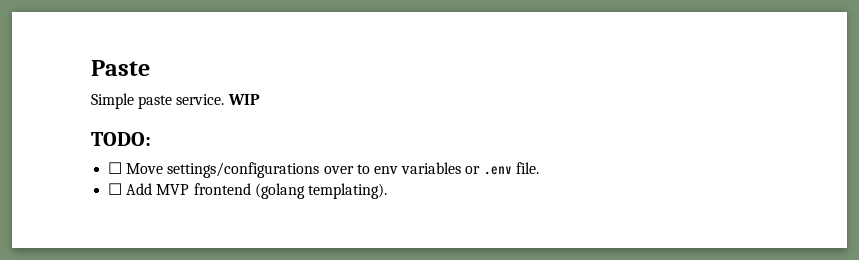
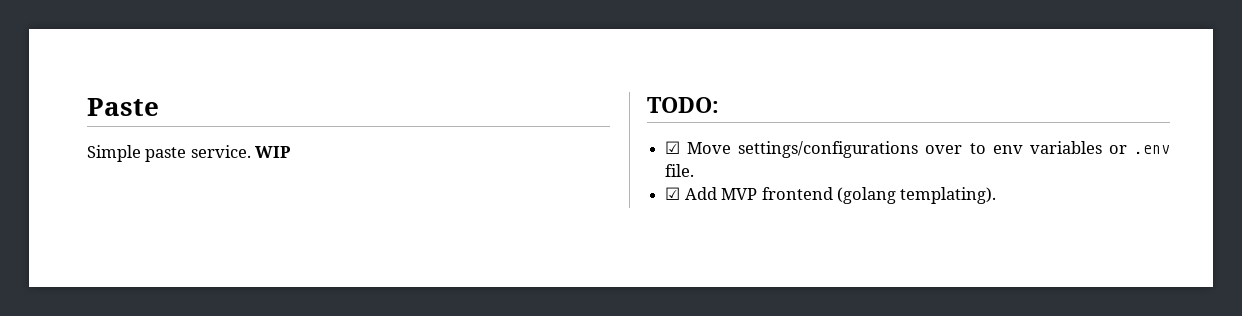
[108,162,123,174] ☐ -> [665,141,681,154] ☑
[108,183,123,195] ☐ -> [665,187,681,200] ☑

